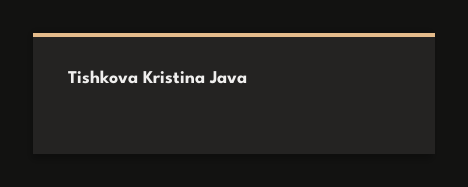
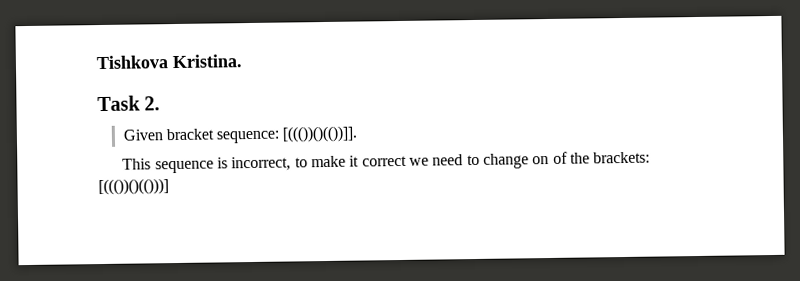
[143,71,247,84] Kristina Java -> [172,54,242,69] [97,95,161,112] [122,125,359,144] [122,151,651,174] [98,178,169,196] Kristina. // Task 2. // Given bracket sequence: [((())()(())]]. // This sequence is incorrect, to make it correct we need to change on of the brackets: [((())()(()))]

